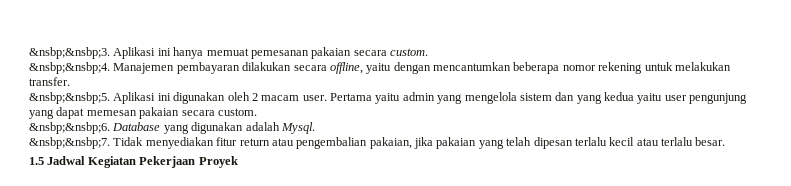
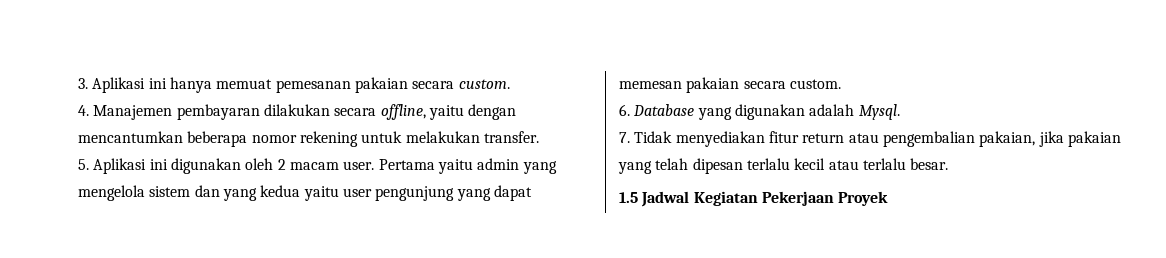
[29,47,110,59] &nsbp;&nsbp;3. -> [78,78,88,89] 3.
[29,62,110,74] &nsbp;&nsbp;4. -> [78,105,89,116] 4.
[29,92,110,104] &nsbp;&nsbp;5. -> [78,159,89,170] 5.
[29,122,110,134] &nsbp;&nsbp;6. -> [619,104,630,116] 6.
[29,137,110,149] &nsbp;&nsbp;7. -> [619,132,630,143] 7.

